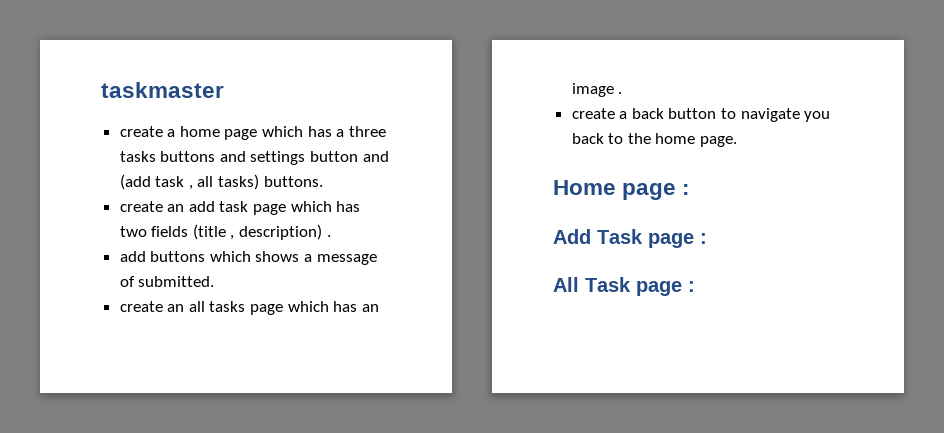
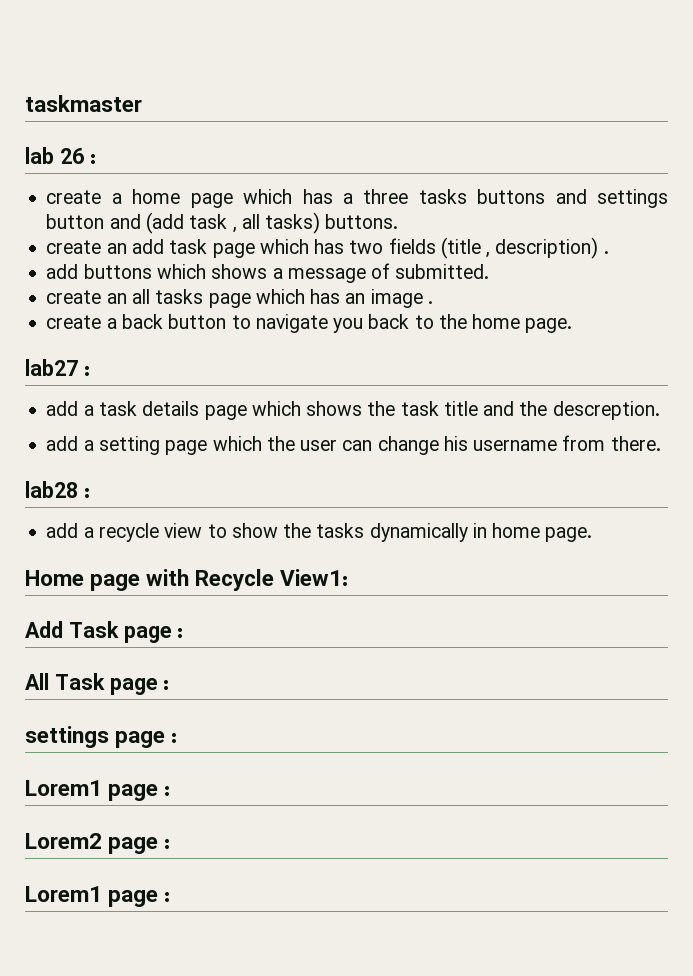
(224, 90) none -> [25,147,96,164] // lab 26 :
(738, 141) none -> [25,359,90,376] [46,401,660,420] [46,435,661,455] [25,481,90,498] [46,523,593,542] // lab27 : // add a task details page which shows the task title and the descreption. // add a setting page which the user can change his username from there. // lab28 : // add a recycle view to show the tasks dynamically in home page.
[682,184,691,195] : -> [146,569,349,591] with Recycle View1:
(695, 286) none -> [25,726,178,748] [25,780,171,801] [25,833,171,854] [25,886,171,907] // settings page : // Lorem1 page : // Lorem2 page : // Lorem1 page :

